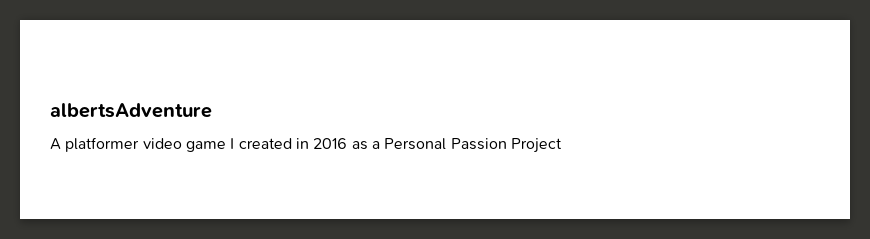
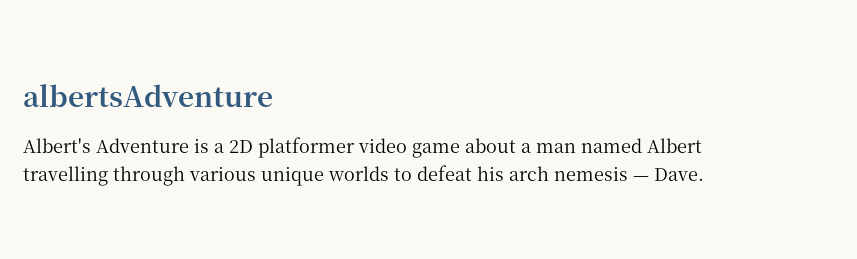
[50,137,562,153] A platformer video game I created in 2016 as a Personal Passion Project -> [23,137,702,158] [23,165,704,186] Albert's Adventure is a 2D platformer video game about a man named Albert travelling through various unique worlds to defeat his arch nemesis — Dave.

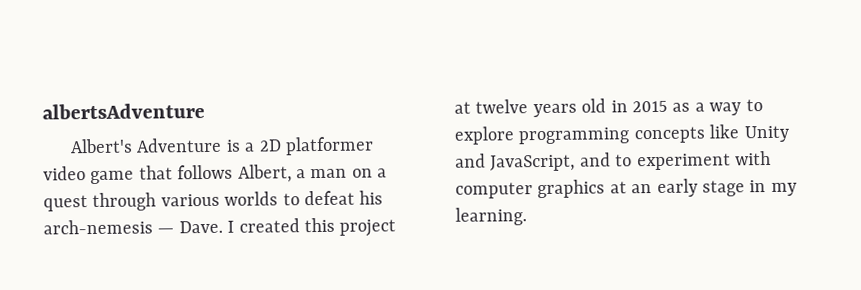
[465,138,702,153] [23,166,108,186] about a man named Albert travelling -> [138,164,388,183] [43,195,88,212] that follows Albert, a man on a quest
[261,166,324,186] unique -> (220, 200) none
[509,166,704,181] arch nemesis — Dave. -> [43,217,397,237] [454,98,763,118] [454,124,789,145] [455,150,771,172] [455,178,797,199] [455,207,527,226] arch-nemesis — Dave. I created this project at twelve years old in 2015 as a way to explore programming concepts like Unity and JavaScript, and to experiment with computer graphics at an early stage in my learning.

